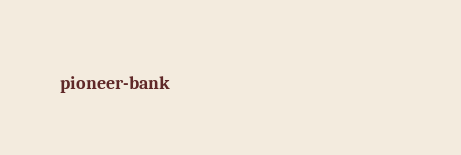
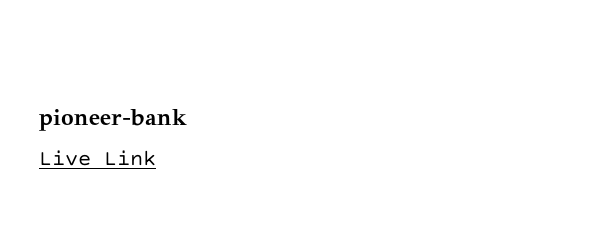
(170, 84) none -> [39,150,156,166] // Live Link

